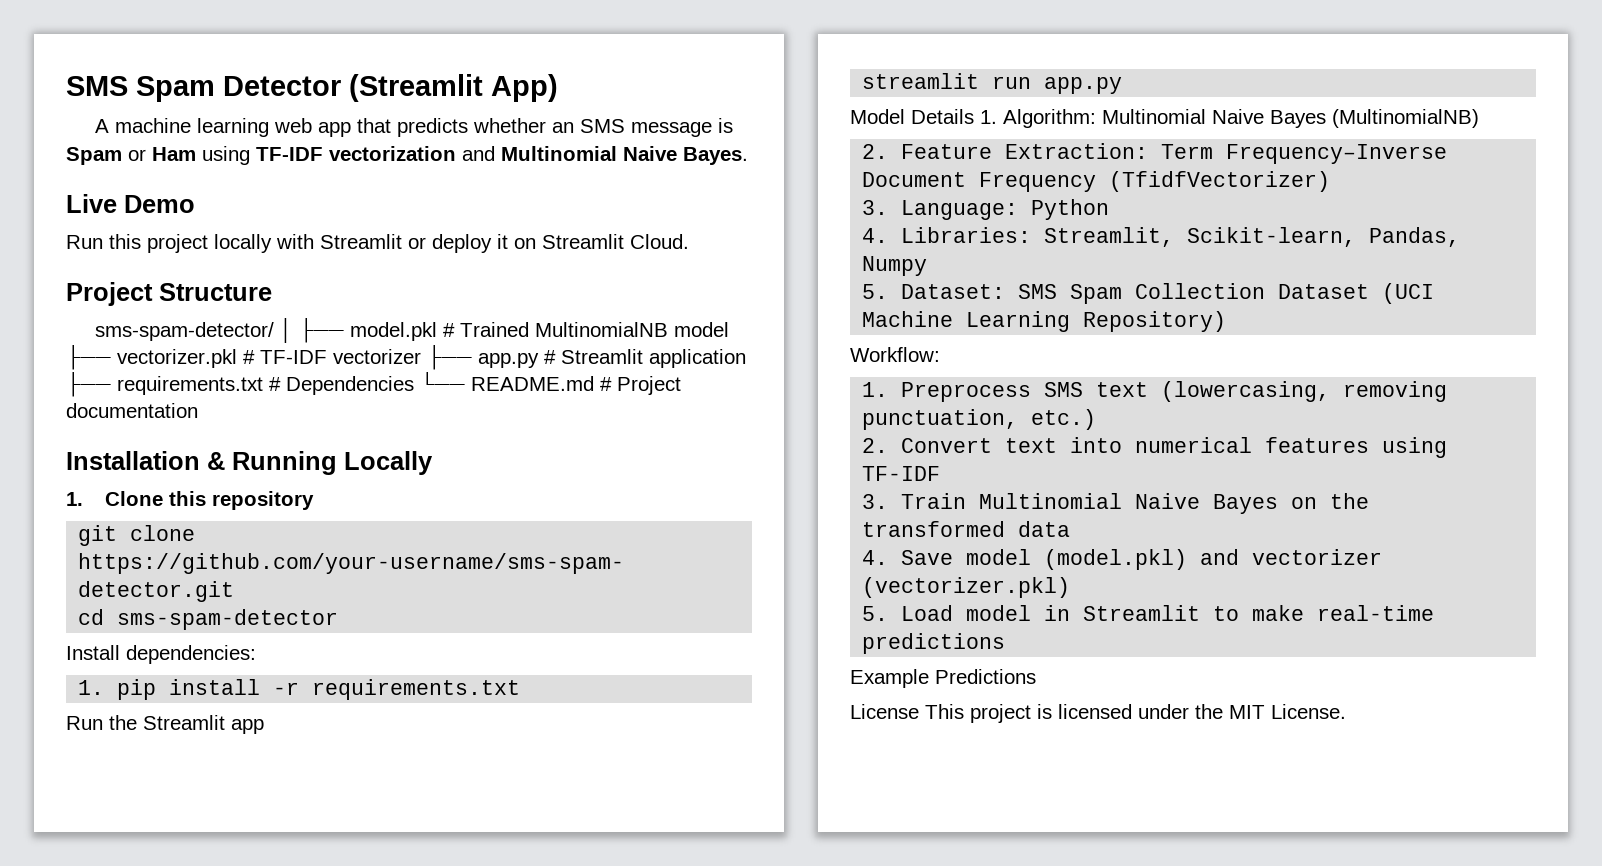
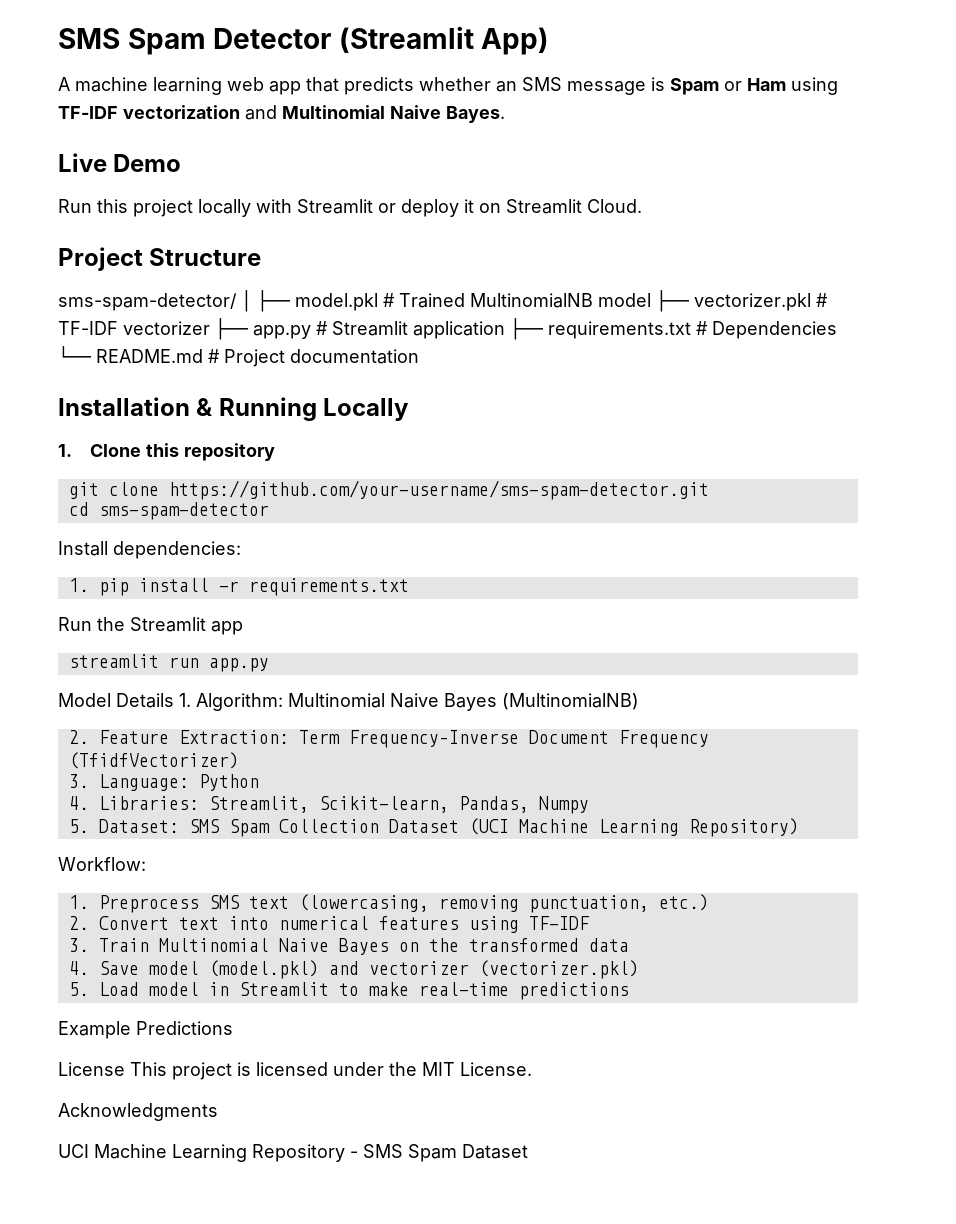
(1346, 711) none -> [58,1103,218,1121] [58,1144,528,1162] // Acknowledgments // UCI Machine Learning Repository - SMS Spam Dataset

